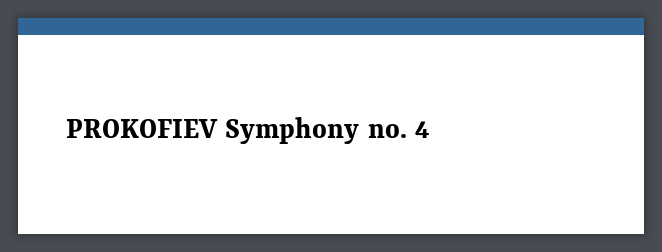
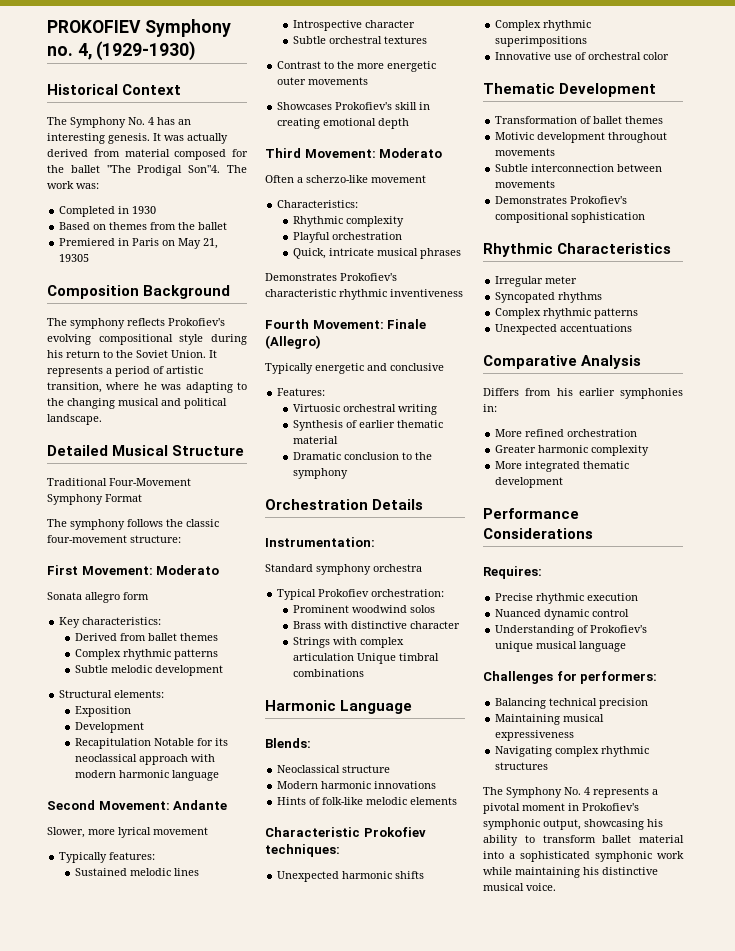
[415,121,430,138] 4 -> [77,41,196,61] [47,84,182,95] [47,117,191,128] [47,133,228,144] [47,149,248,160] [47,165,247,176] [47,181,99,189] [59,206,157,217] [59,222,228,230] [59,238,219,249] [59,254,90,262] [47,285,231,299] [47,318,225,329] [47,334,247,345] [47,350,217,358] [47,366,203,377] [47,382,248,393] [47,398,227,409] [47,414,102,425] [47,445,245,456] [47,478,191,486] [47,494,142,505] [47,519,219,530] [47,535,181,543] [47,565,220,575] [47,592,149,603] [59,617,162,628] [74,633,218,641] [74,649,218,660] [74,665,223,676] [59,690,165,698] [74,706,131,717] [74,722,144,733] [74,738,228,749] [74,754,215,765] [74,770,219,781] [47,800,228,810] [47,827,208,838] [59,852,156,863] [74,868,199,876] [292,20,415,31] [292,36,427,44] [277,61,437,72] [277,77,369,85] [277,102,431,110] [277,118,410,129] [265,148,443,158] [265,175,426,183] [277,200,359,208] [292,216,404,227] [292,232,402,243] [292,248,461,259] [265,273,397,281] [265,289,463,300] [265,319,427,329] [265,335,321,349] [265,363,444,374] [277,388,326,396] [292,404,437,415] [292,420,443,431] [292,436,338,444] [292,452,432,460] [292,468,348,479] [265,499,424,510] [265,537,375,547] [265,564,422,575] [277,589,445,600] [292,605,435,613] [292,621,460,629] [292,637,404,648] [292,653,439,664] [292,669,364,677] [265,700,413,714] [265,738,311,748] [277,765,391,773] [277,781,437,789] [277,797,458,805] [265,827,426,837] [265,844,340,857] [277,871,425,882] [495,20,592,31] [495,36,588,47] [495,52,670,60] [483,83,657,97] [495,116,664,124] [495,132,668,143] [495,148,556,156] [495,164,663,172] [495,180,556,188] [495,196,628,204] [495,212,646,223] [483,243,672,257] [495,276,578,287] [495,292,603,303] [495,308,639,319] [495,324,633,335] [483,355,642,369] [483,388,683,399] [483,404,497,412] [495,429,638,437] [495,445,650,456] [495,461,630,472] [495,477,564,488] [483,508,579,519] [483,528,593,539] [483,566,542,579] [495,593,639,604] [495,609,630,620] [495,625,648,636] [495,641,627,652] [483,671,658,684] [495,698,649,709] [495,714,605,725] [495,730,575,741] [495,746,650,757] [495,762,549,770] [483,787,658,798] [483,803,639,814] [483,819,663,830] [483,835,684,846] [483,851,684,862] [483,867,658,878] [483,883,556,891] 4, (1929-1930) // Historical Context // The Symphony No. 4 has an interesting genesis. It was actually derived from material composed for the ballet "The Prodigal Son"4. The work was: // Completed in 1930 // Based on themes from the ballet // Premiered in Paris on May 21, 19305 // Composition Background // The symphony reflects Prokofiev's evolving compositional style during his return to the Soviet Union. It represents a period of artistic transition, where he was adapting to the changing musical and political landscape. // Detailed Musical Structure // Traditional Four-Movement Symphony Format // The symphony follows the classic four-movement structure: // First Movement: Moderato // Sonata allegro form // Key characteristics: // Derived from ballet themes // Complex rhythmic patterns // Subtle melodic development // Structural elements: // Exposition // Development // Recapitulation Notable for its neoclassical approach with modern harmonic language // Second Movement: Andante // Slower, more lyrical movement // Typically features: // Sustained melodic lines // Introspective character // Subtle orchestral textures // Contrast to the more energetic outer movements // Showcases Prokofiev's skill in creating emotional depth // Third Movement: Moderato // Often a scherzo-like movement // Characteristics: // Rhythmic complexity // Playful orchestration // Quick, intricate musical phrases // Demonstrates Prokofiev's characteristic rhythmic inventiveness // Fourth Movement: Finale (Allegro) // Typically energetic and conclusive // Features: // Virtuosic orchestral writing // Synthesis of earlier thematic material // Dramatic conclusion to the symphony // Orchestration Details // Instrumentation: // Standard symphony orchestra // Typical Prokofiev orchestration: // Prominent woodwind solos // Brass with distinctive character // Strings with complex articulation Unique timbral combinations // Harmonic Language // Blends: // Neoclassical structure // Modern harmonic innovations // Hints of folk-like melodic elements // Characteristic Prokofiev techniques: // Unexpected harmonic shifts // Complex rhythmic superimpositions // Innovative use of orchestral color // Thematic Development // Transformation of ballet themes // Motivic development throughout movements // Subtle interconnection between movements // Demonstrates Prokofiev's compositional sophistication // Rhythmic Characteristics // Irregular meter // Syncopated rhythms // Complex rhythmic patterns // Unexpected accentuations // Comparative Analysis // Differs from his earlier symphonies in: // More refined orchestration // Greater harmonic complexity // More integrated thematic development // Performance Considerations // Requires: // Precise rhythmic execution // Nuanced dynamic control // Understanding of Prokofiev's unique musical language // Challenges for performers: // Balancing technical precision // Maintaining musical expressiveness // Navigating complex rhythmic structures // The Symphony No. 4 represents a pivotal moment in Prokofiev's symphonic output, showcasing his ability to transform ballet material into a sophisticated symphonic work while maintaining his distinctive musical voice.

